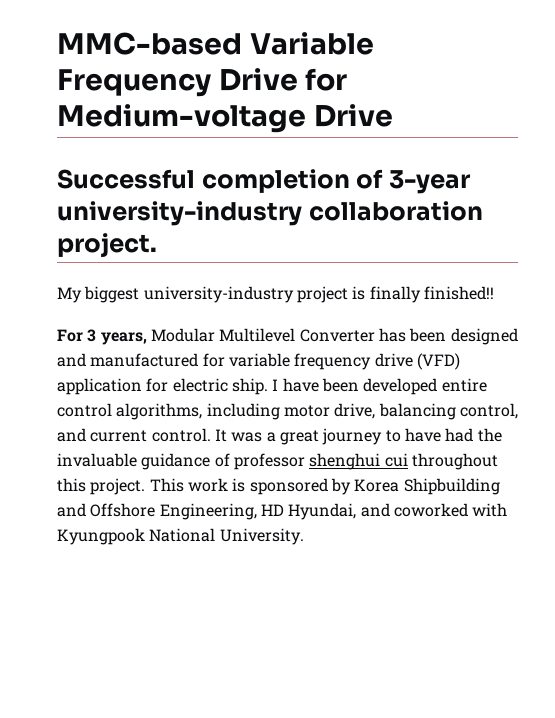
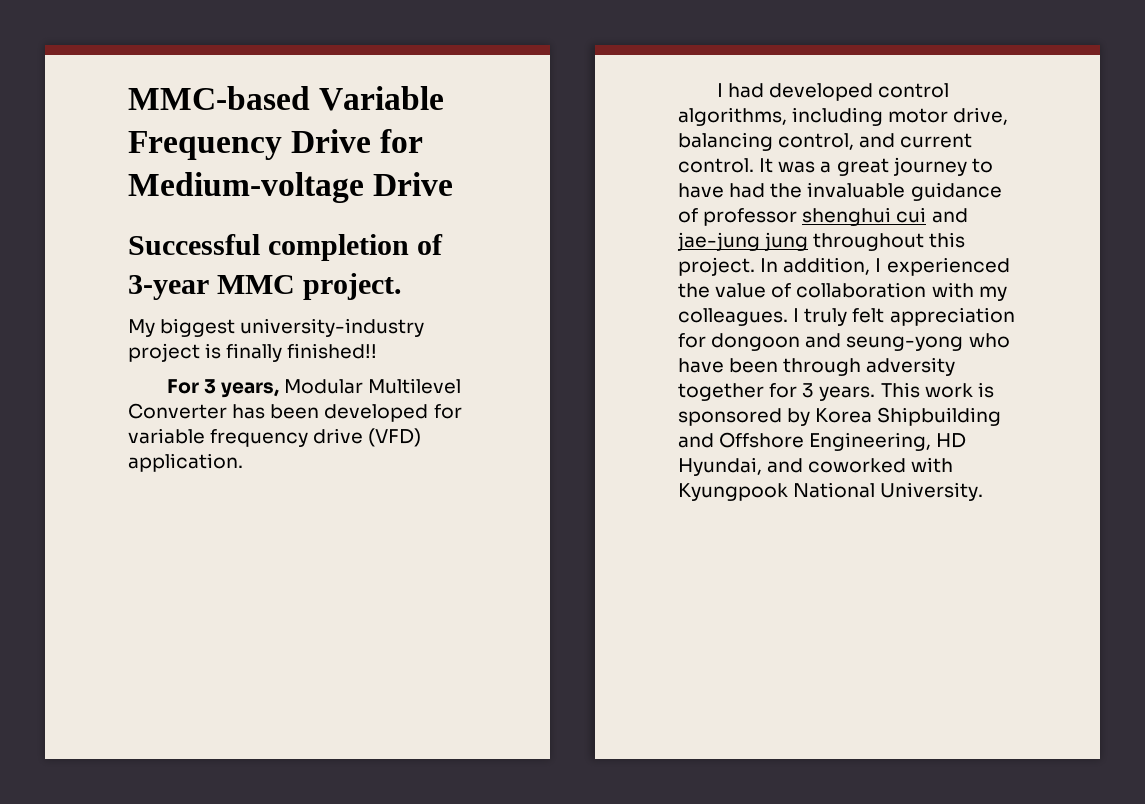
[57,201,483,226] university-industry collaboration -> [217,275,296,294] MMC
[450,328,518,345] [57,353,199,367] designed and manufactured -> [324,404,429,422] developed
[57,378,487,395] application for electric ship. I have been developed entire -> [128,453,243,472] [716,83,873,101] application. // I had developed
[411,453,498,470] [57,478,146,495] throughout this project. -> [931,208,968,223] [677,232,966,251] [678,257,1010,276] [678,282,1007,301] [678,307,1015,326] [678,333,1010,351] [678,357,956,376] [678,383,876,401] and jae-jung jung throughout this project. In addition, I experienced the value of collaboration with my colleagues. I truly felt appreciation for dongoon and seung-yong who have been through adversity together for 3 years.

